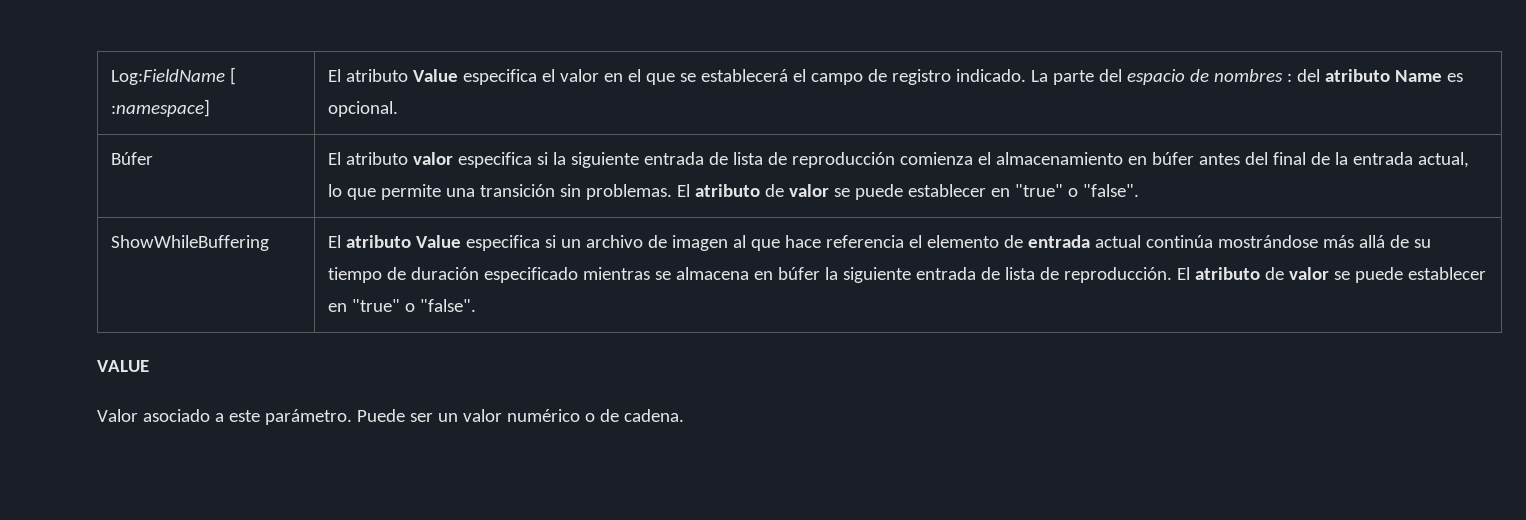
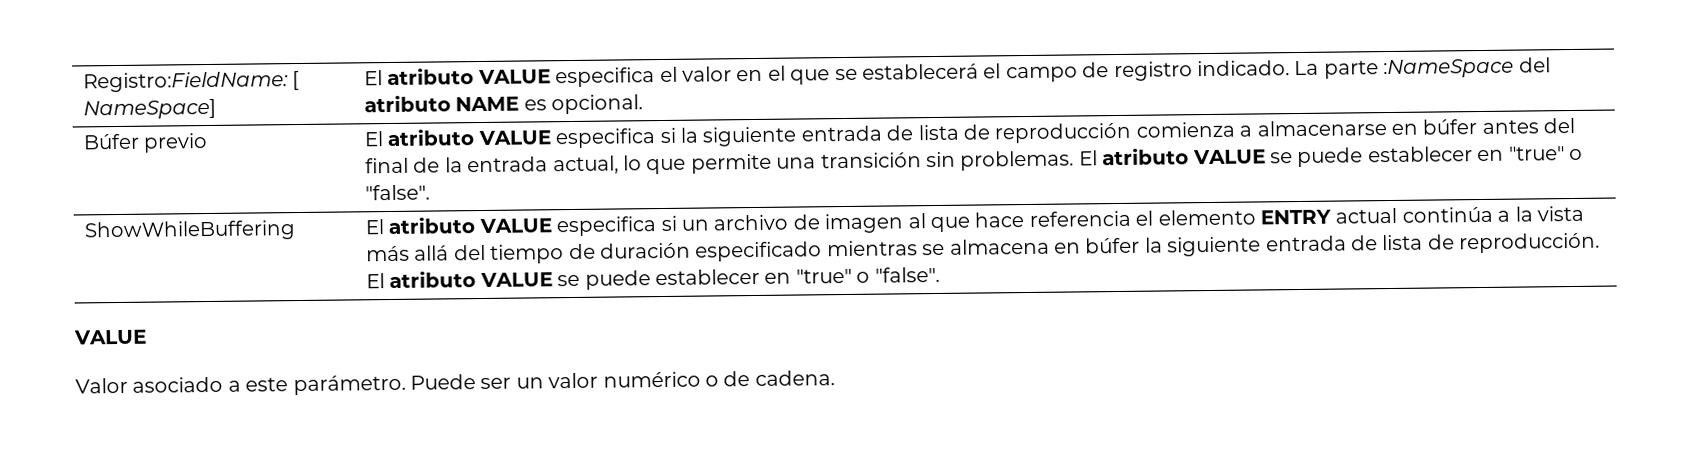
[111,67,237,85] [111,99,211,117] [328,69,459,82] Log:FieldName [ :namespace] | El atributo Value -> [83,70,300,93] [83,98,217,120] [364,68,551,86] Registro:FieldName: [ NameSpace] | El atributo VALUE
[1099,69,1293,85] del espacio de nombres : -> [1383,58,1515,79] :NameSpace
[1395,70,1443,82] Name -> [455,96,520,112] NAME
[328,152,454,165] | El atributo valor -> [143,132,209,153] [364,129,551,147] previo | El atributo VALUE
[978,152,1124,165] el almacenamiento -> [1239,120,1387,137] a almacenarse
[765,184,830,197] de valor -> [1192,149,1266,165] VALUE
[416,235,462,248] Value -> [478,218,552,234] VALUE
[1004,235,1432,248] de entrada actual continúa mostrándose más allá de su -> [1260,205,1585,225] [366,244,486,262] ENTRY actual continúa a la vista más allá del
[1265,267,1330,280] de valor -> [479,272,553,288] VALUE

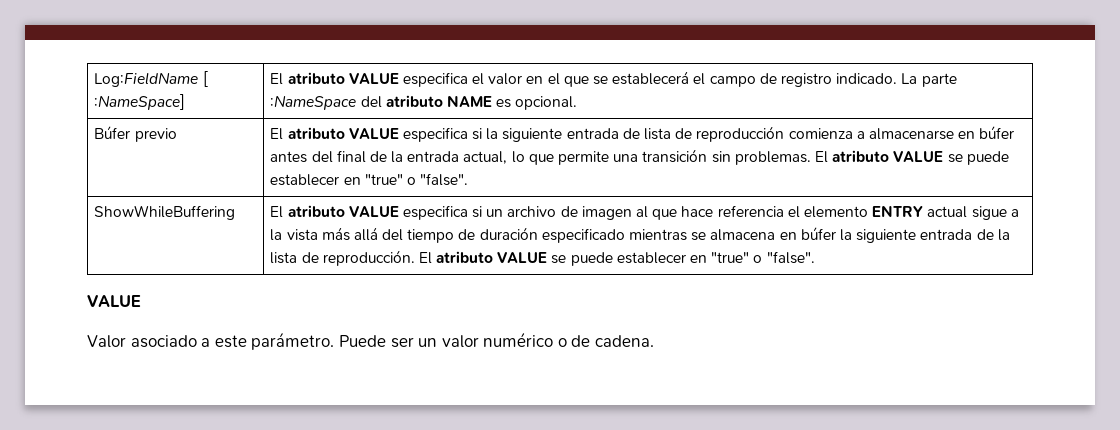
[83,70,300,93] [83,98,217,120] Registro:FieldName: [ NameSpace] -> [94,71,208,87] [94,94,186,110] Log:FieldName [ :NameSpace]
[1401,206,1493,223] continúa -> [971,206,1007,220] sigue
(1379, 243) none -> [997,229,1010,241] la

